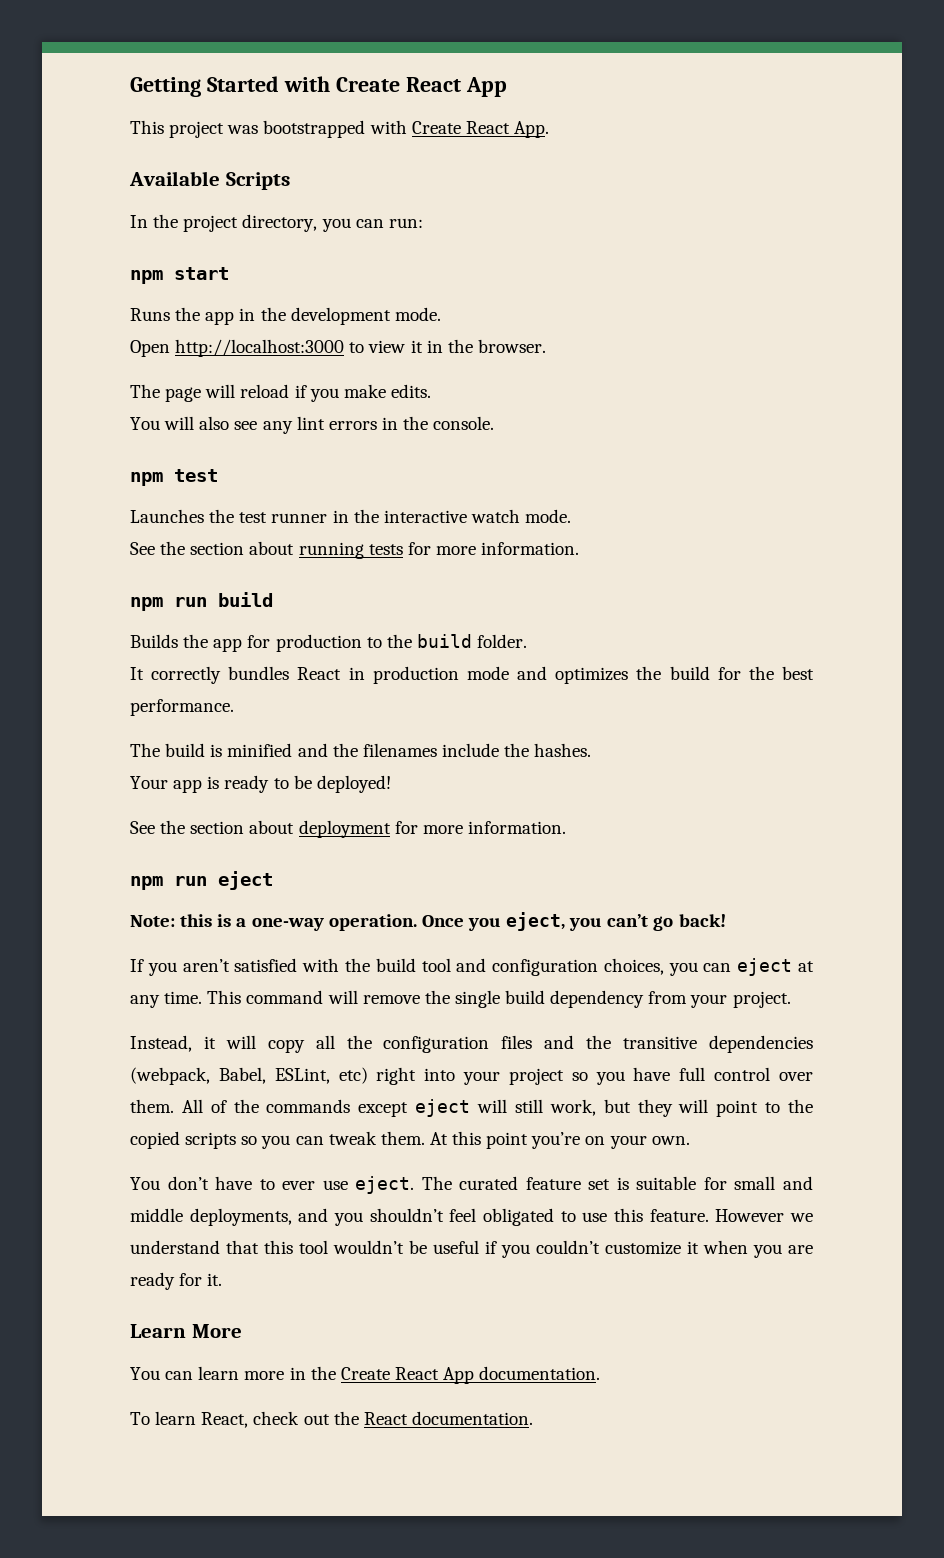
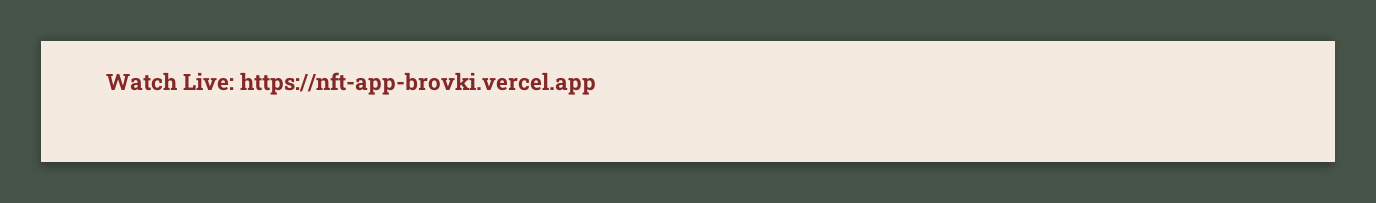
[130,76,507,97] [130,120,549,138] [129,171,290,190] [130,214,423,232] [130,267,229,284] [130,307,441,325] [130,339,546,357] [130,384,431,402] [130,416,495,434] [130,469,218,486] [130,509,572,523] [130,541,580,559] [130,592,273,611] [130,634,528,652] [130,666,814,684] [130,699,234,716] [130,743,592,757] [130,775,391,793] [130,820,566,838] [130,871,273,890] [130,912,726,931] [130,958,815,976] [130,990,791,1008] [130,1035,813,1053] [130,1067,813,1085] [130,1099,814,1117] [130,1131,690,1149] [130,1176,813,1194] [130,1208,814,1226] [130,1240,813,1258] [130,1272,223,1290] [130,1324,242,1338] [130,1366,601,1384] [130,1411,533,1428] Getting Started with Create React App // This project was bootstrapped with Create React App. // Available Scripts // In the project directory, you can run: // npm start // Runs the app in the development mode. // Open http://localhost:3000 to view it in the browser. // The page will reload if you make edits. // You will also see any lint errors in the console. // npm test // Launches the test runner in the interactive watch mode. // See the section about running tests for more information. // npm run build // Builds the app for production to the build folder. // It correctly bundles React in production mode and optimizes the build for the best performance. // The build is minified and the filenames include the hashes. // Your app is ready to be deployed! // See the section about deployment for more information. // npm run eject // Note: this is a one-way operation. Once you eject, you can’t go back! // If you aren’t satisfied with the build tool and configuration choices, you can eject at any time. This command will remove the single build dependency from your project. // Instead, it will copy all the configuration files and the transitive dependencies (webpack, Babel, ESLint, etc) right into your project so you have full control over them. All of the commands except eject will still work, but they will point to the copied scripts so you can tweak them. At this point you’re on your own. // You don’t have to ever use eject. The curated feature set is suitable for small and middle deployments, and you shouldn’t feel obligated to use this feature. However we understand that this tool wouldn’t be useful if you couldn’t customize it when you are ready for it. // Learn More // You can learn more in the Create React App documentation. // To learn React, check out the React documentation. -> [106,72,597,95] Watch Live: https://nft-app-brovki.vercel.app

